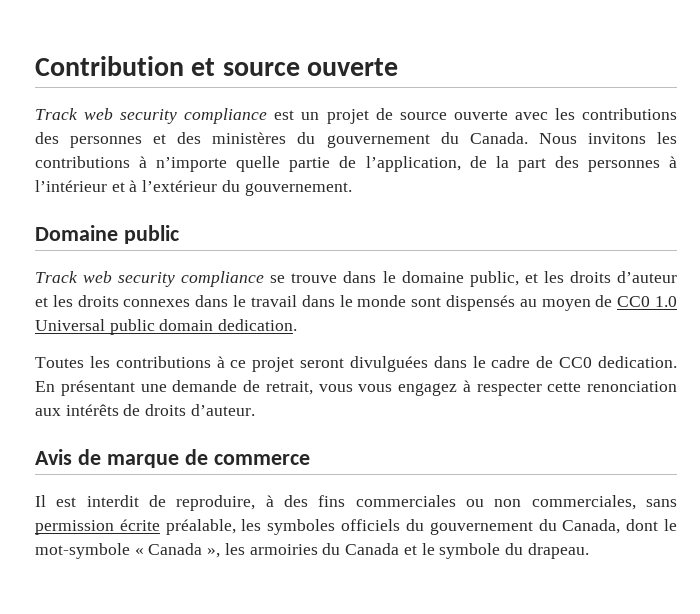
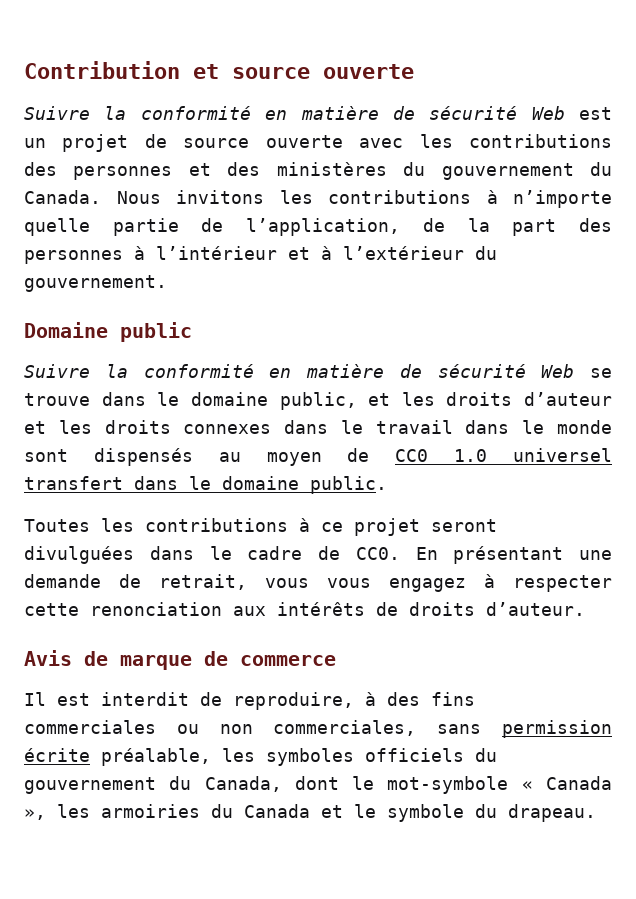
[35,108,268,124] Track web security compliance -> [24,106,565,120] Suivre la conformité en matière de sécurité Web
[35,271,265,287] Track web security compliance -> [24,364,575,378] Suivre la conformité en matière de sécurité Web
[35,319,298,335] Universal public domain dedication. -> [512,448,612,462] [24,476,387,494] universel transfert dans le domaine public.
[559,356,677,368] CC0 dedication. -> [355,547,400,560] CC0.

